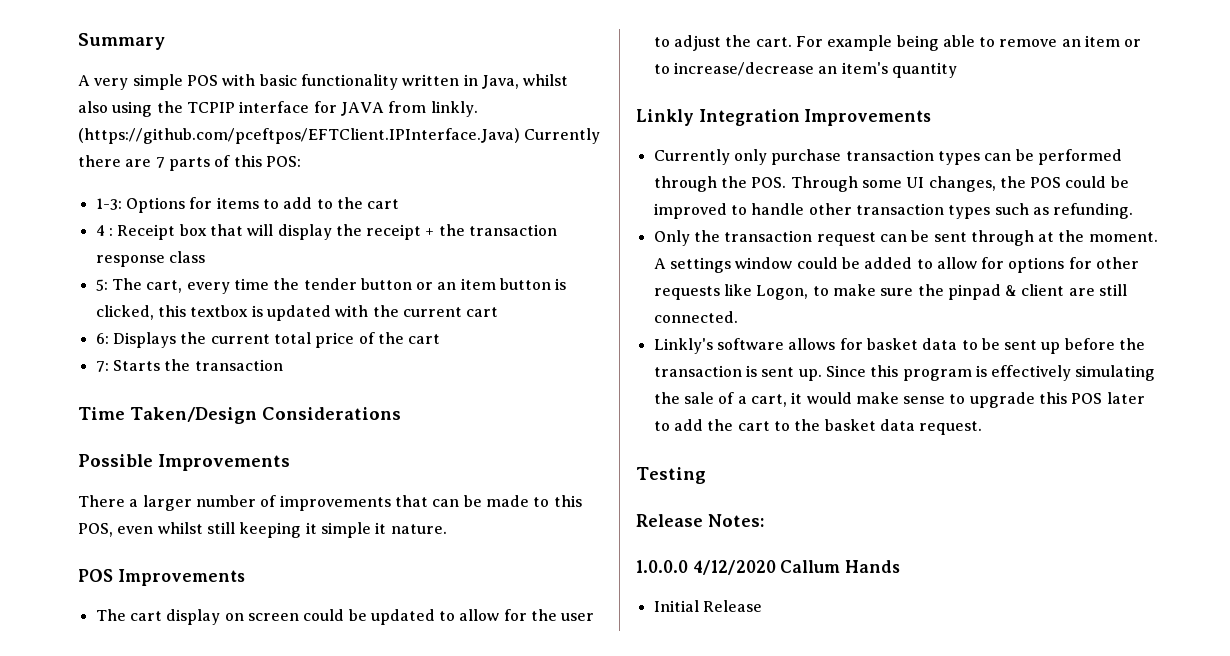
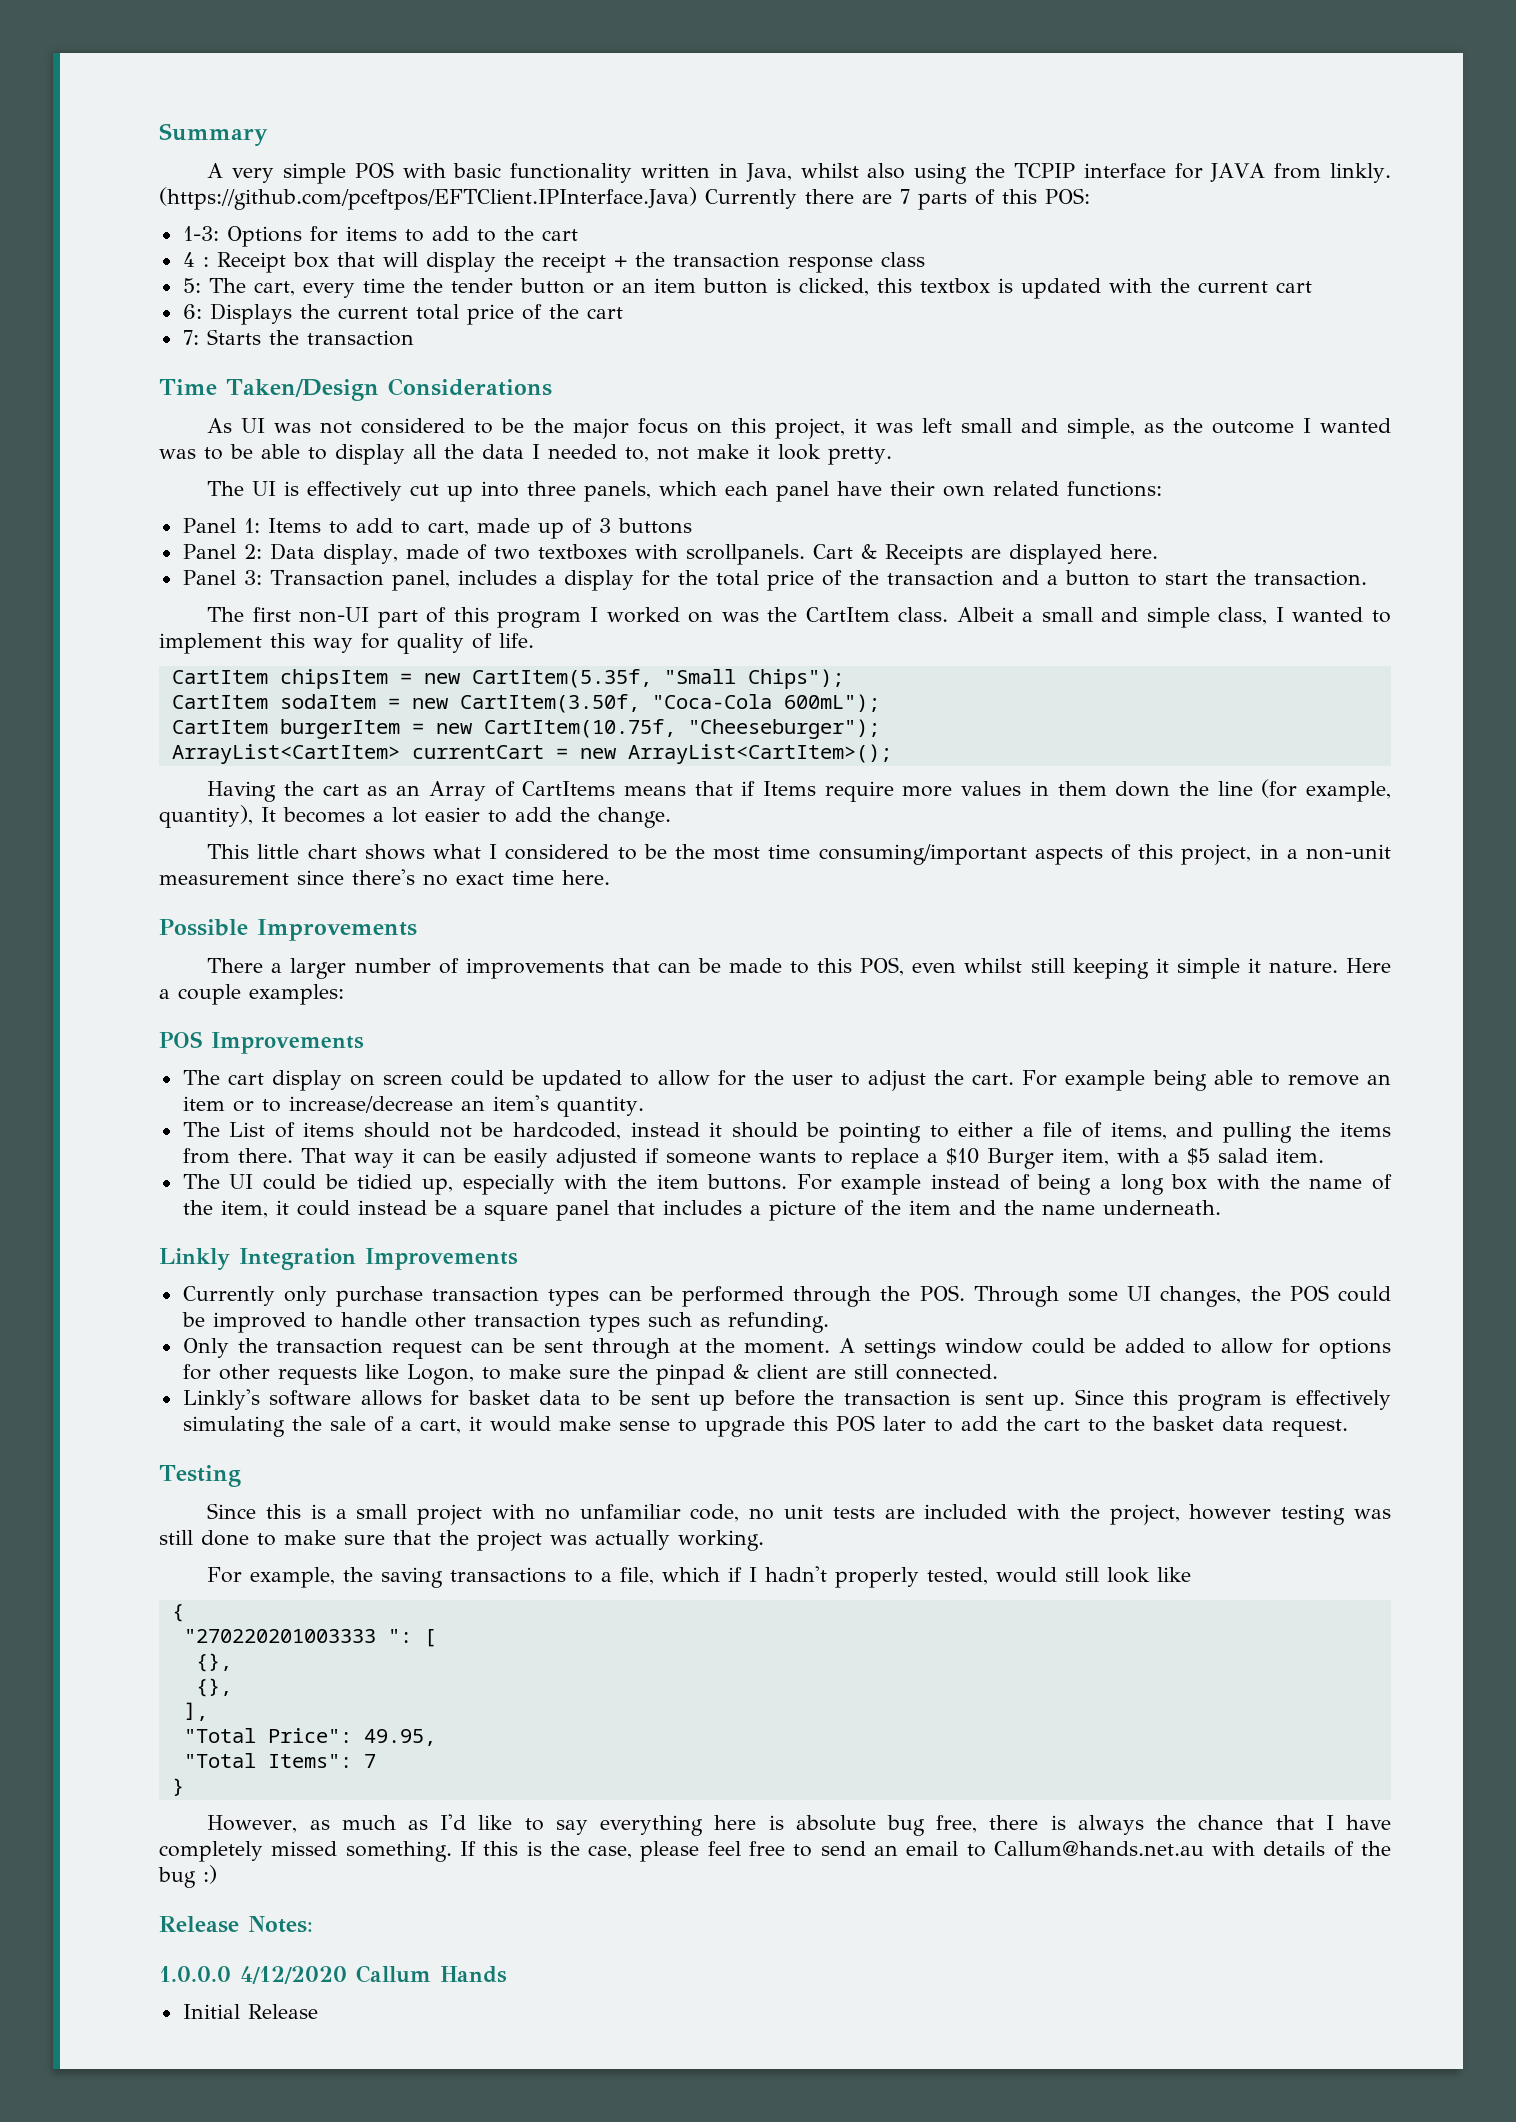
(401, 413) none -> [207,418,1391,439] [159,444,892,465] [207,481,1163,502] [182,518,692,539] [182,543,1158,565] [182,570,1367,591] [207,607,1391,628] [159,633,534,654] [171,669,844,689] [171,694,880,713] [171,719,880,739] [171,744,892,764] [207,779,1391,802] [159,805,671,828] [207,844,1391,865] [159,869,610,886] // As UI was not considered to be the major focus on this project, it was left small and simple, as the outcome I wanted was to be able to display all the data I needed to, not make it look pretty. // The UI is effectively cut up into three panels, which each panel have their own related functions: // Panel 1: Items to add to cart, made up of 3 buttons // Panel 2: Data display, made of two textboxes with scrollpanels. Cart & Receipts are displayed here. // Panel 3: Transaction panel, includes a display for the total price of the transaction and a button to start the transaction. // The first non-UI part of this program I worked on was the CartItem class. Albeit a small and simple class, I wanted to implement this way for quality of life. // CartItem chipsItem = new CartItem(5.35f, "Small Chips"); // CartItem sodaItem = new CartItem(3.50f, "Coca-Cola 600mL"); // CartItem burgerItem = new CartItem(10.75f, "Cheeseburger"); // ArrayList<CartItem> currentCart = new ArrayList<CartItem>(); // Having the cart as an Array of CartItems means that if Items require more values in them down the line (for example, quantity), It becomes a lot easier to add the change. // This little chart shows what I considered to be the most time consuming/important aspects of this project, in a non-unit measurement since there's no exact time here.
(447, 529) none -> [1346,958,1391,973] [159,984,344,1005] Here a couple examples:
[891,62,957,78] quantity -> [556,1096,644,1117] [182,1122,1392,1143] [182,1148,1324,1169] [182,1174,1392,1195] [182,1200,1221,1221] quantity. // The List of items should not be hardcoded, instead it should be pointing to either a file of items, and pulling the items from there. That way it can be easily adjusted if someone wants to replace a $10 Burger item, with a $5 salad item. // The UI could be tidied up, especially with the item buttons. For example instead of being a long box with the name of the item, it could instead be a square panel that includes a picture of the item and the name underneath.
(706, 475) none -> [207,1503,1392,1525] [159,1530,764,1551] [207,1566,1192,1588] [171,1604,184,1622] [183,1629,436,1647] [195,1653,232,1672] [195,1678,232,1697] [183,1702,208,1721] [183,1728,436,1746] [183,1753,376,1768] [171,1778,184,1796] [207,1814,1392,1836] [159,1841,1391,1862] [158,1865,217,1888] // Since this is a small project with no unfamiliar code, no unit tests are included with the project, however testing was still done to make sure that the project was actually working. // For example, the saving transactions to a file, which if I hadn't properly tested, would still look like // { // "270220201003333 ": [ // {}, // {}, // ], // "Total Price": 49.95, // "Total Items": 7 // } // However, as much as I'd like to say everything here is absolute bug free, there is always the chance that I have completely missed something. If this is the case, please feel free to send an email to Callum@hands.net.au with details of the bug :)

